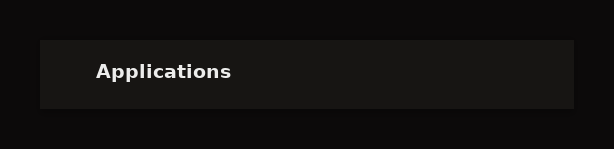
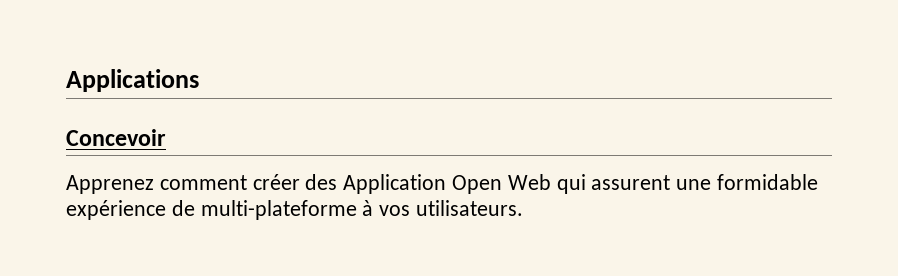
(231, 73) none -> [66,129,166,146] [66,174,819,194] [66,200,524,220] // Concevoir // Apprenez comment créer des Application Open Web qui assurent une formidable expérience de multi-plateforme à vos utilisateurs.

